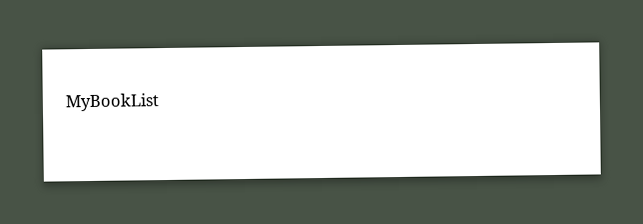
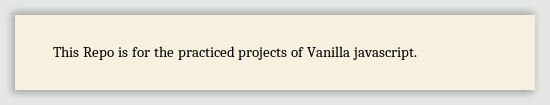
[65,93,159,112] MyBookList -> [53,46,418,60] This Repo is for the practiced projects of Vanilla javascript.

